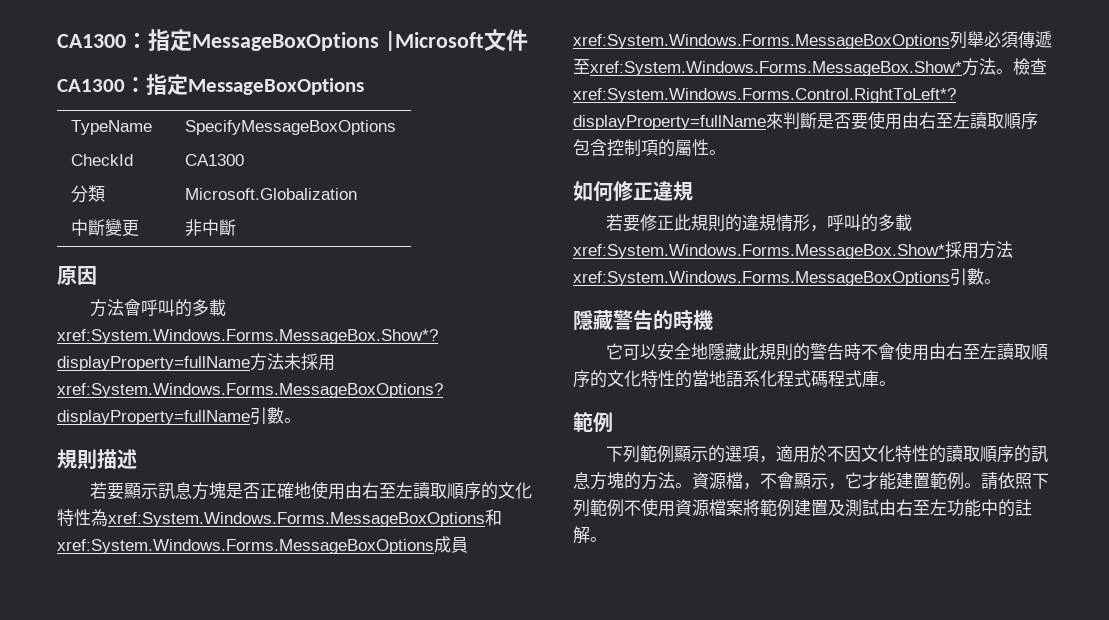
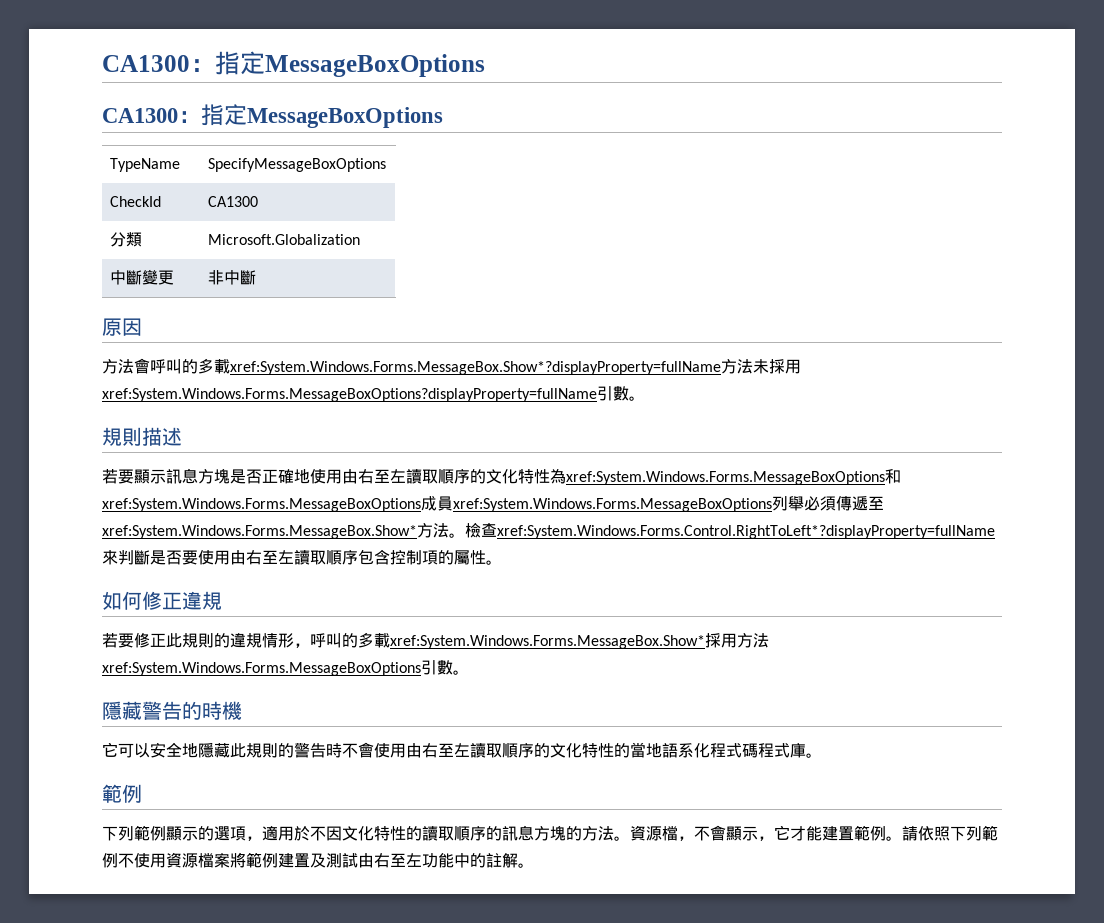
[57,29,528,51] CA1300：指定MessageBoxOptions |Microsoft文件 -> [102,51,485,77] CA1300：指定MessageBoxOptions

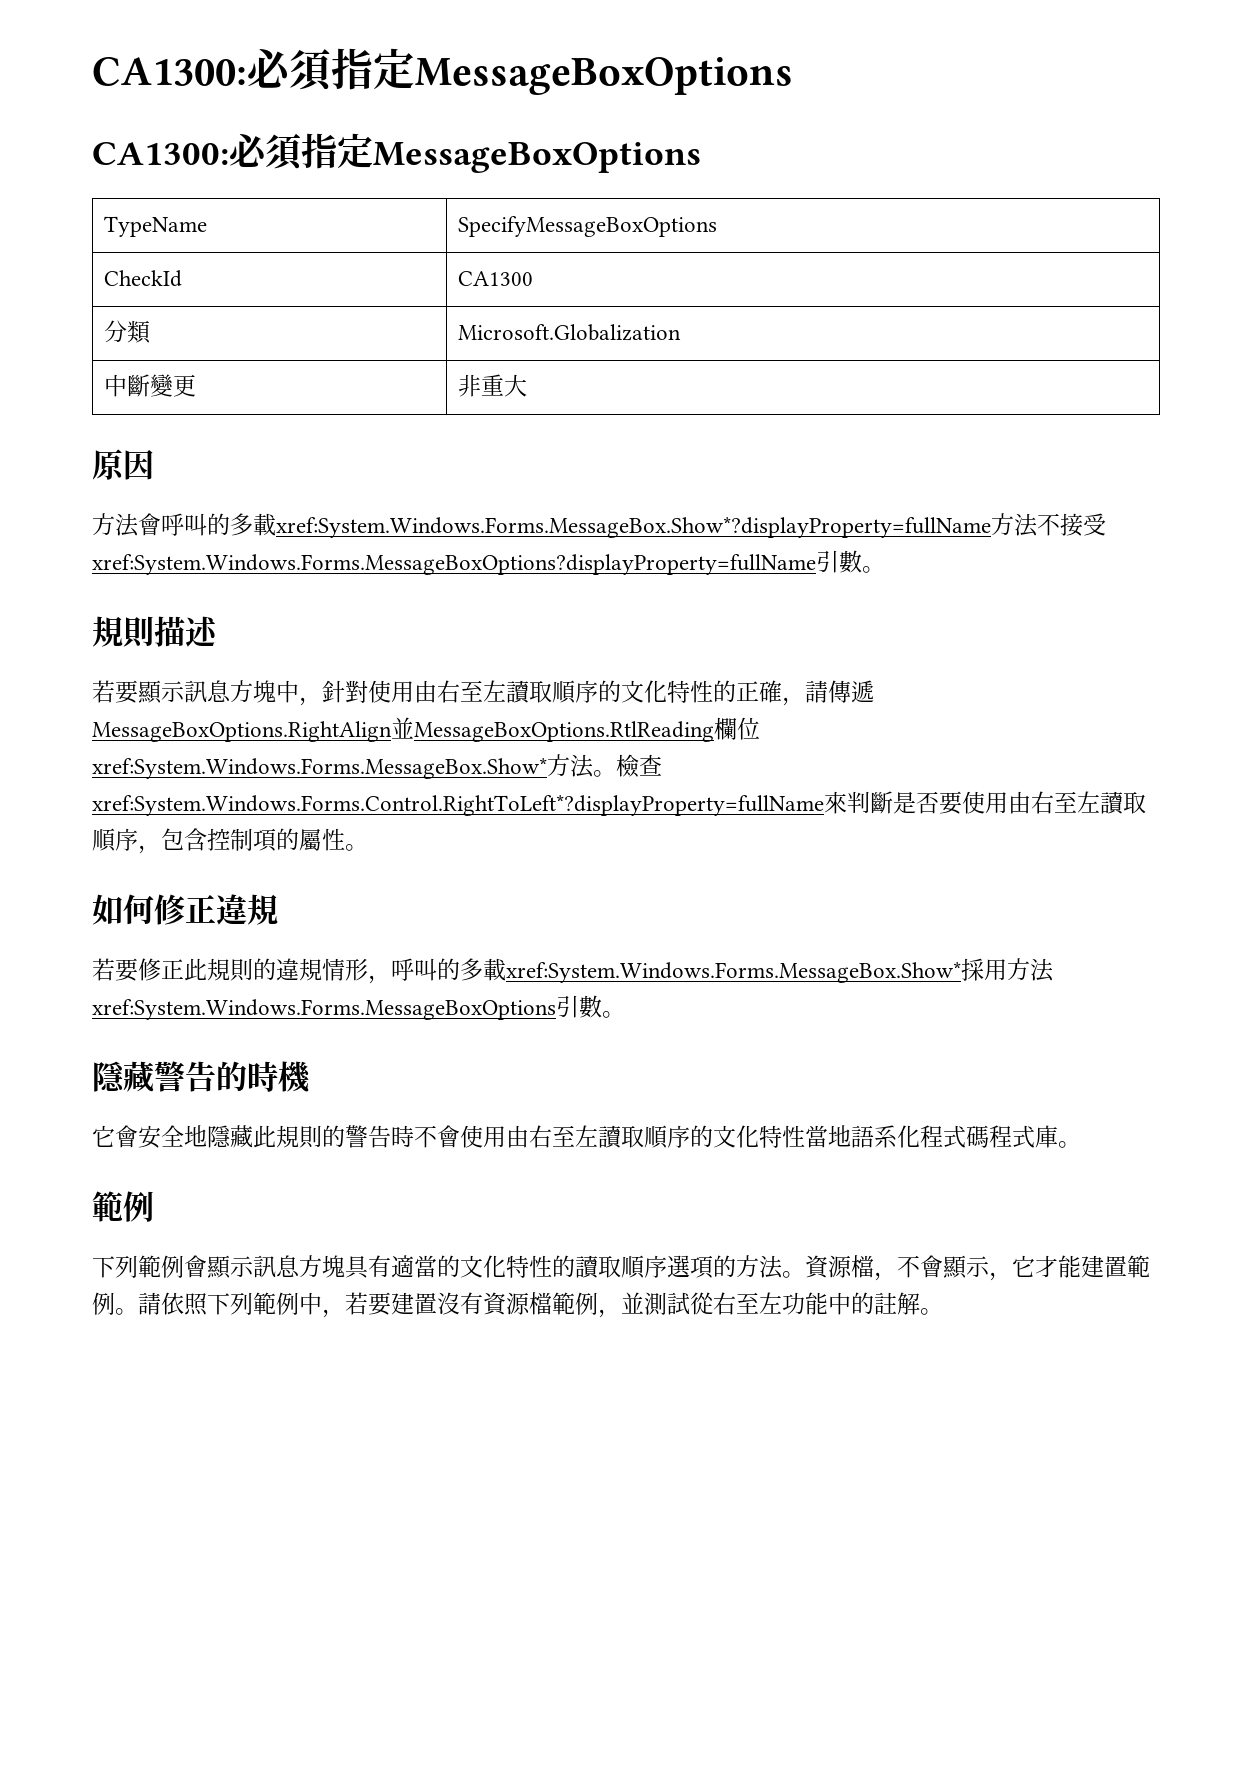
[102,51,485,77] [102,108,201,123] CA1300：指定MessageBoxOptions // CA1300： -> [92,48,793,95] [92,133,302,170] CA1300:必須指定MessageBoxOptions // CA1300:必須
[224,270,257,285] 中斷 -> [480,374,527,397] 重大
[753,359,801,374] 未採用 -> [1037,513,1106,536] 不接受
[230,469,901,485] [102,496,884,512] 是否正確地使用由右至左讀取順序的文化特性為xref:System.Windows.Forms.MessageBoxOptions和xref:System.Windows.Forms.MessageBoxOptions成員xref:System.Windows.Forms.MessageBoxOptions列舉必須傳遞至 -> [276,680,874,706] [92,717,760,742] 中，針對使用由右至左讀取順序的文化特性的正確，請傳遞MessageBoxOptions.RightAlign並MessageBoxOptions.RtlReading欄位
(358, 557) none -> [138,845,161,854] ，
[118,743,150,758] 可以 -> [115,1125,138,1148] 會
[614,743,630,758] 的 -> (805, 1136) none
[166,825,342,841] 顯示的選項，適用於不因 -> [184,1255,460,1279] 會顯示訊息方塊具有適當的
[486,825,566,841] 的訊息方塊 -> [667,1255,713,1279] 選項
[118,852,374,868] 不使用資源檔案將範例建置及測試由 -> [299,1292,714,1318] 中，若要建置沒有資源檔範例，並測試從

